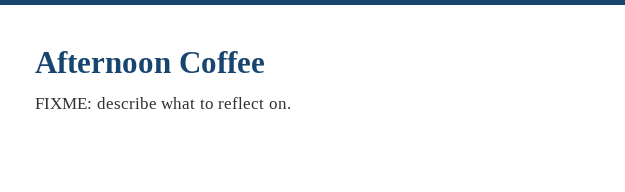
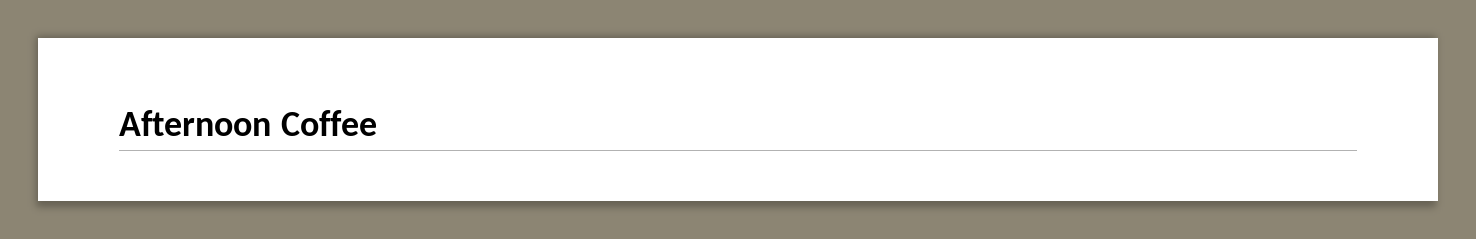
[35,97,291,109] // FIXME: describe what to reflect on. -> (377, 123) none

